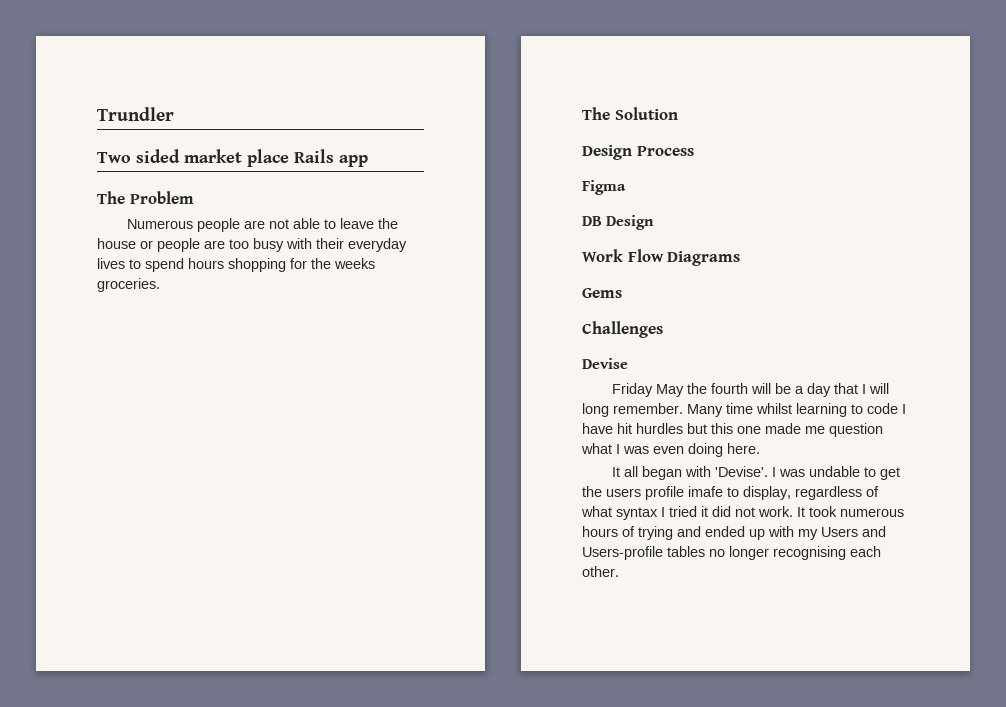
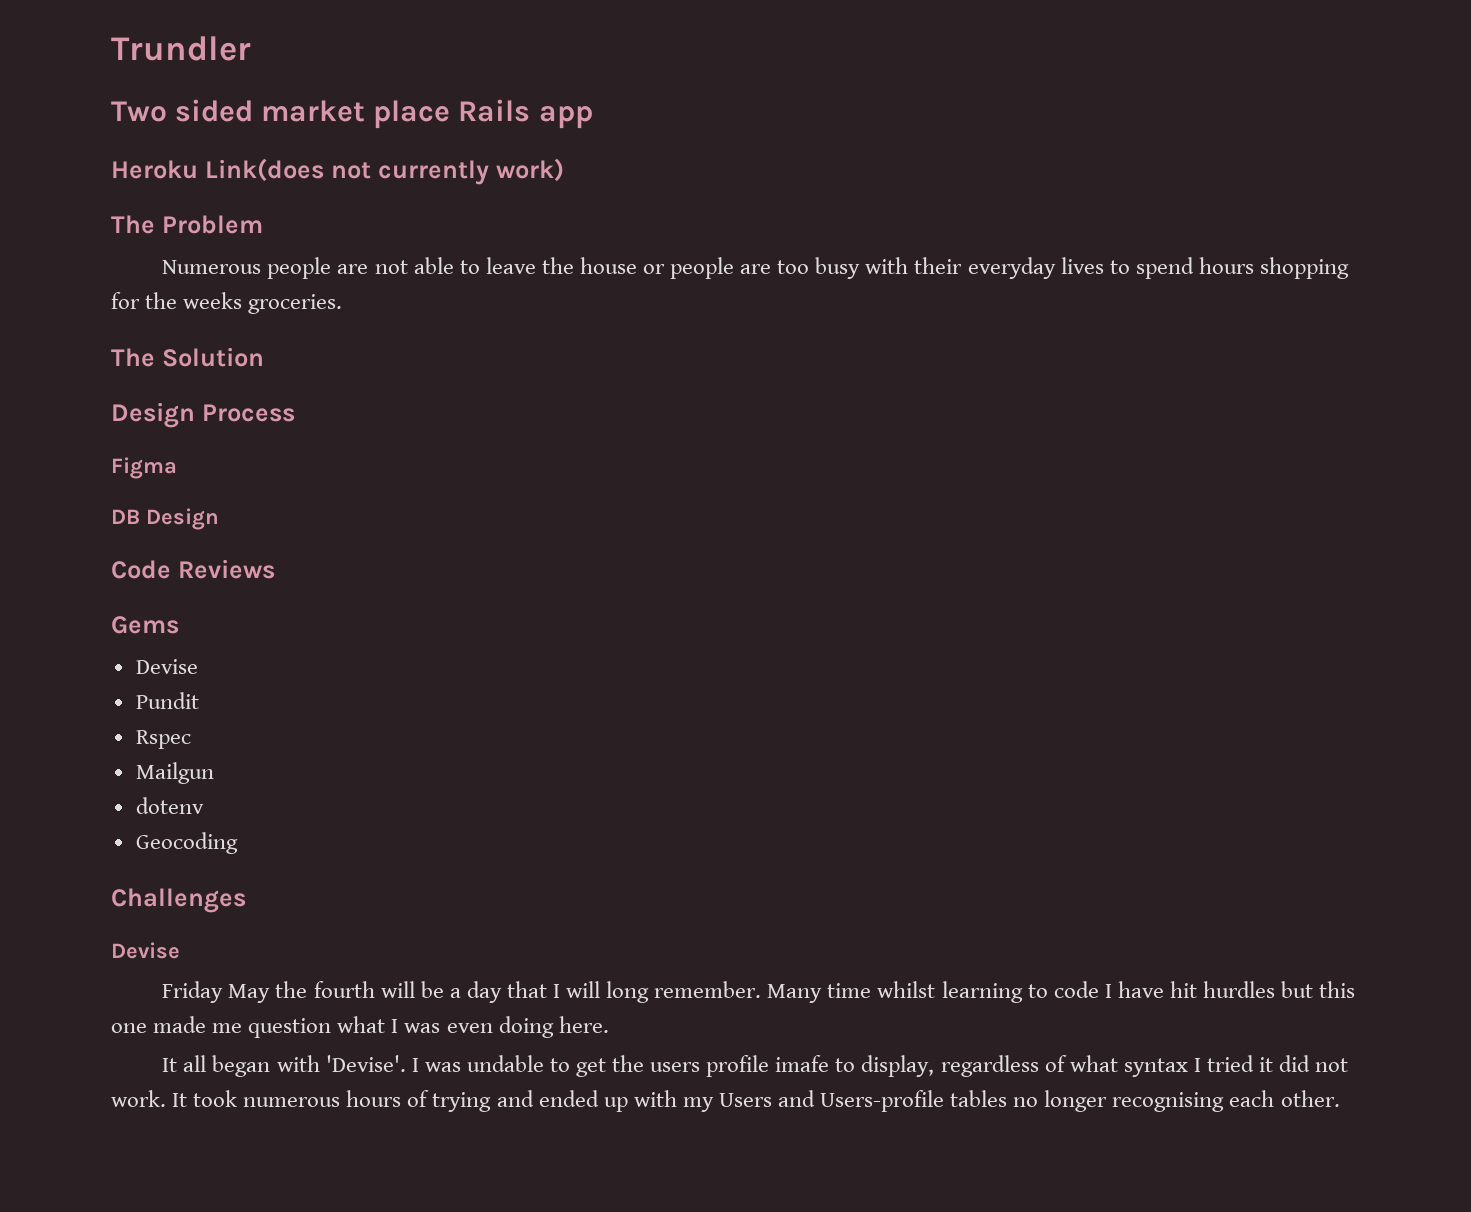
(368, 161) none -> [111,158,564,185] // Heroku Link(does not currently work)
[582,249,741,266] [582,288,622,298] Work Flow Diagrams // Gems -> [111,559,275,579] [111,616,179,634] [135,659,198,674] [135,692,199,709] [135,730,191,749] [135,762,214,784] [135,797,204,814] [135,832,238,854] Code Reviews // Gems // Devise // Pundit // Rspec // Mailgun // dotenv // Geocoding

